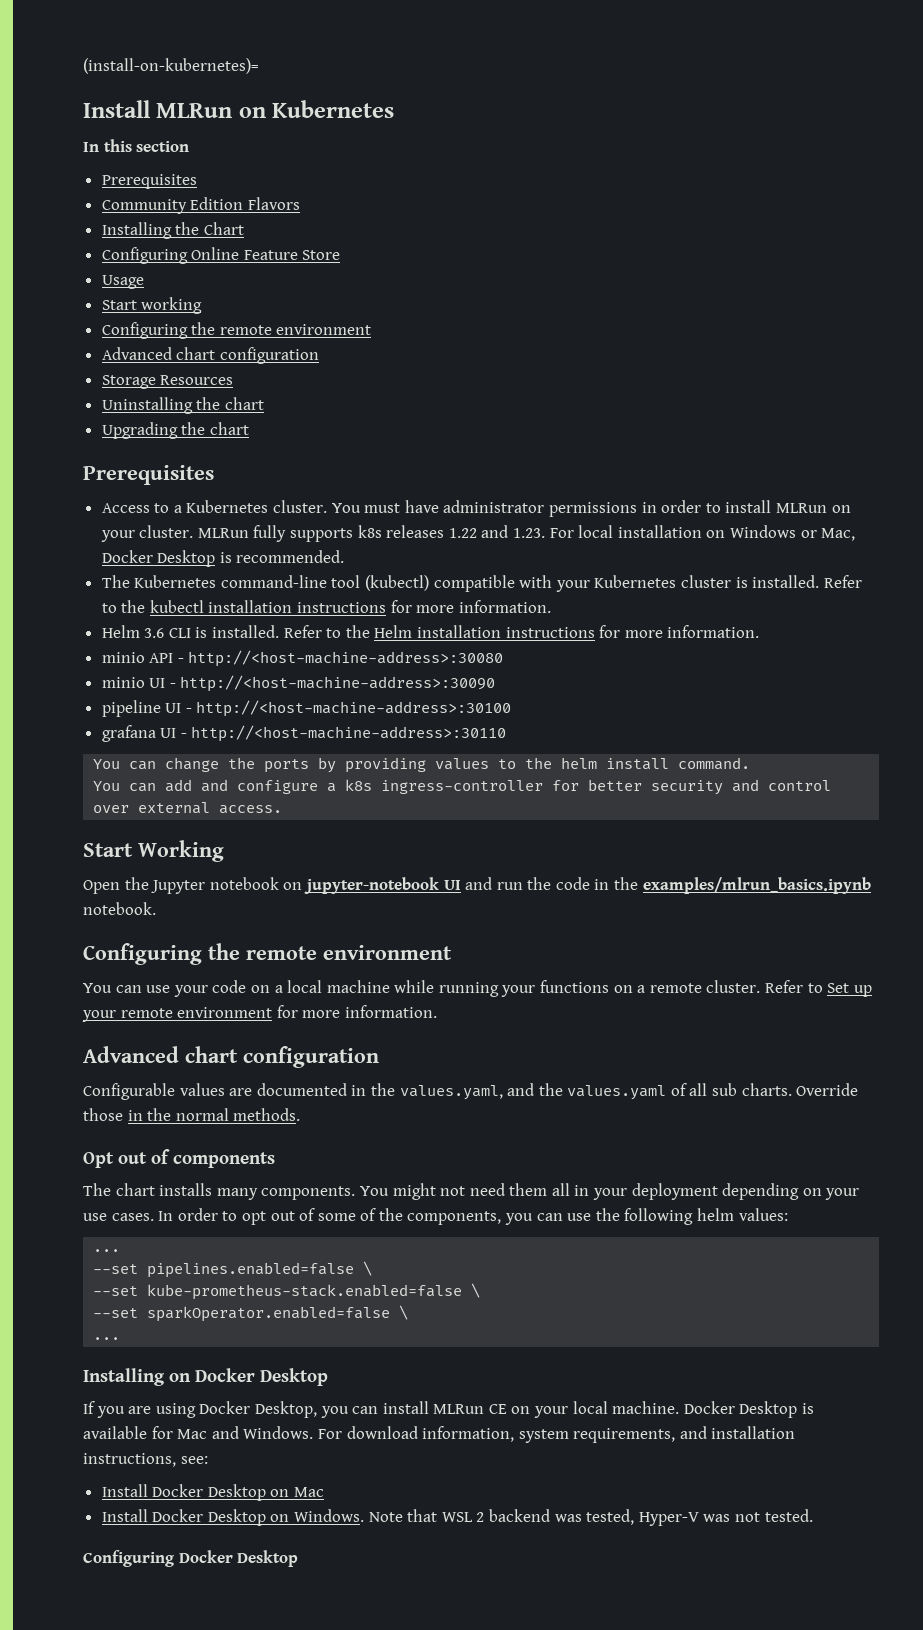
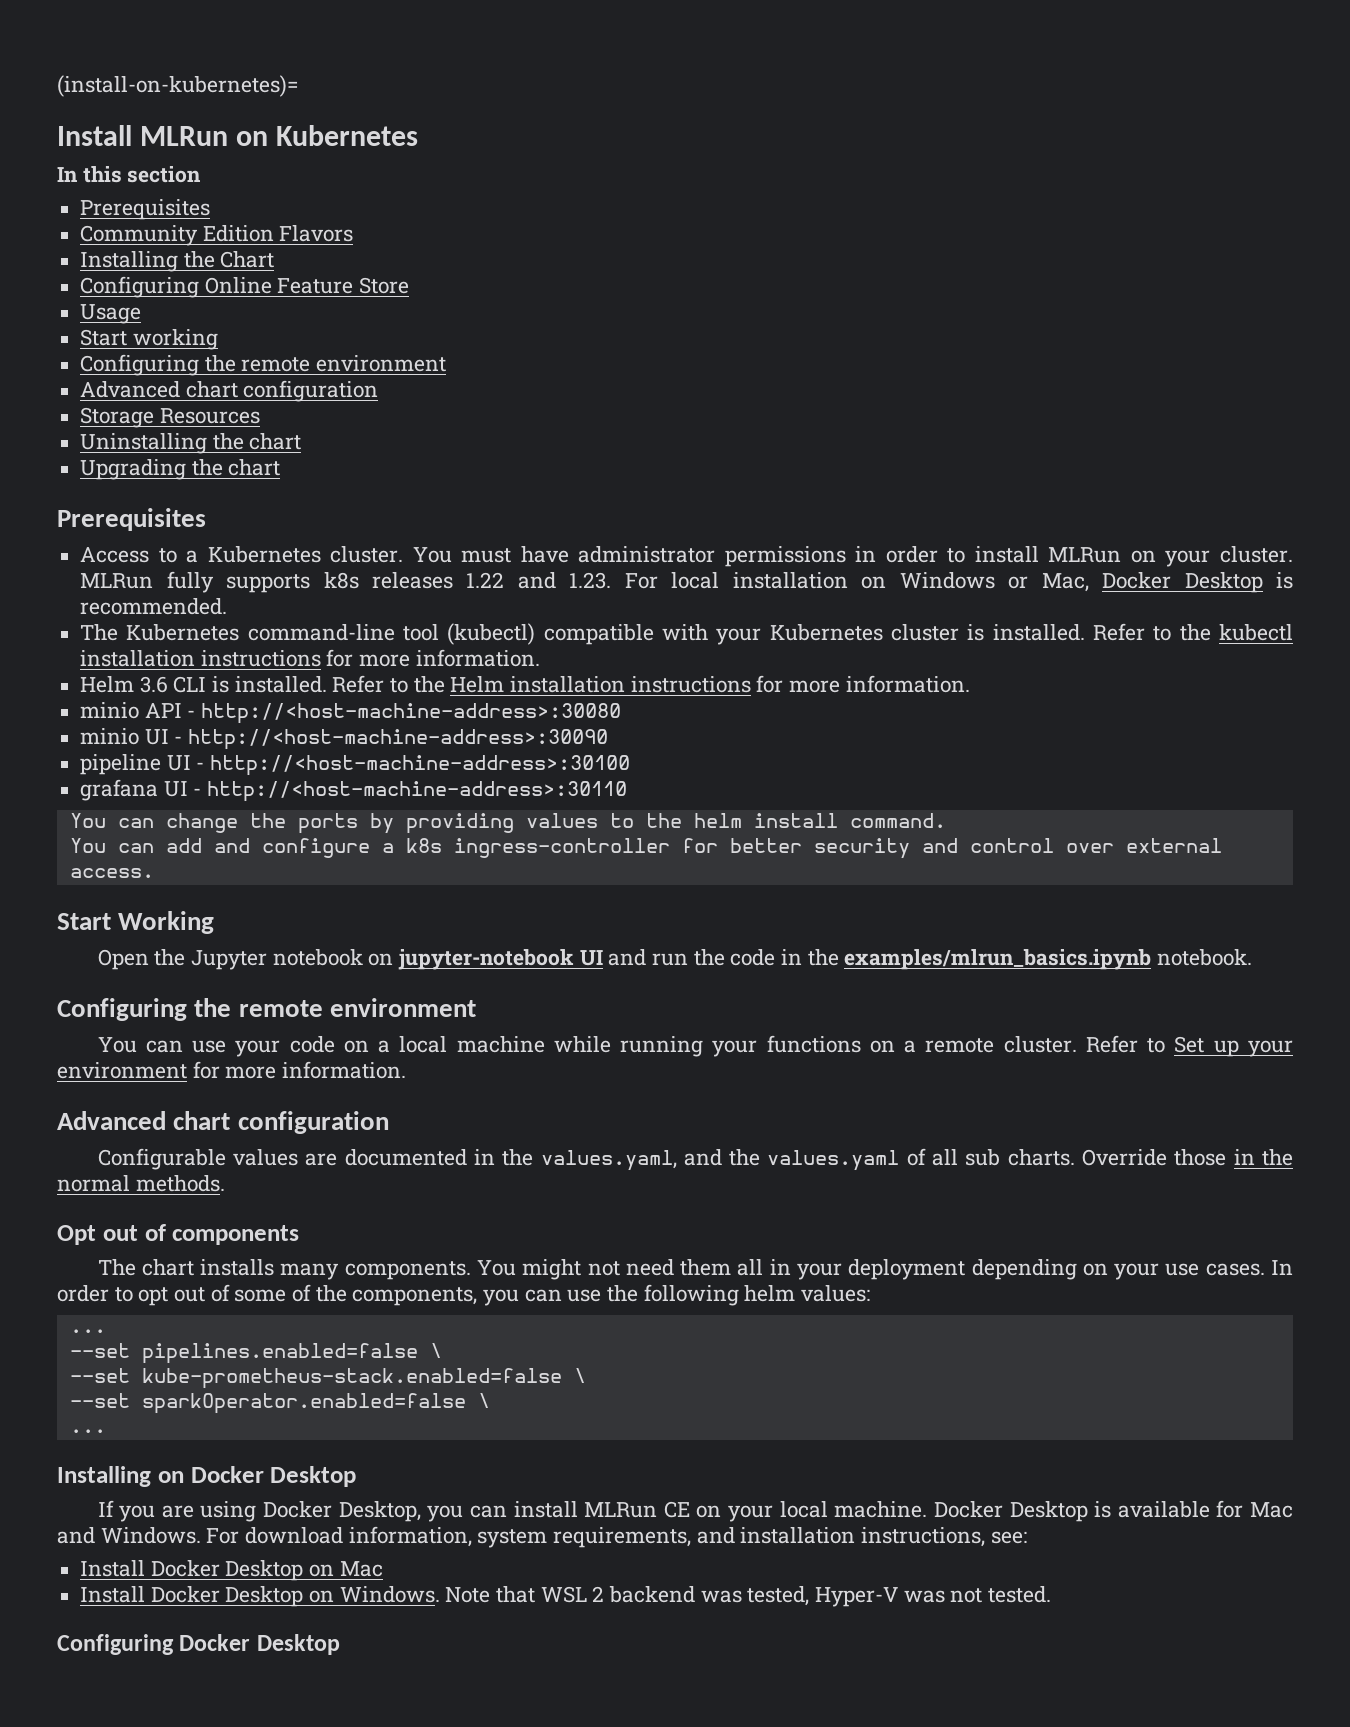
[120,1008,173,1018] remote -> (1294, 1048) none

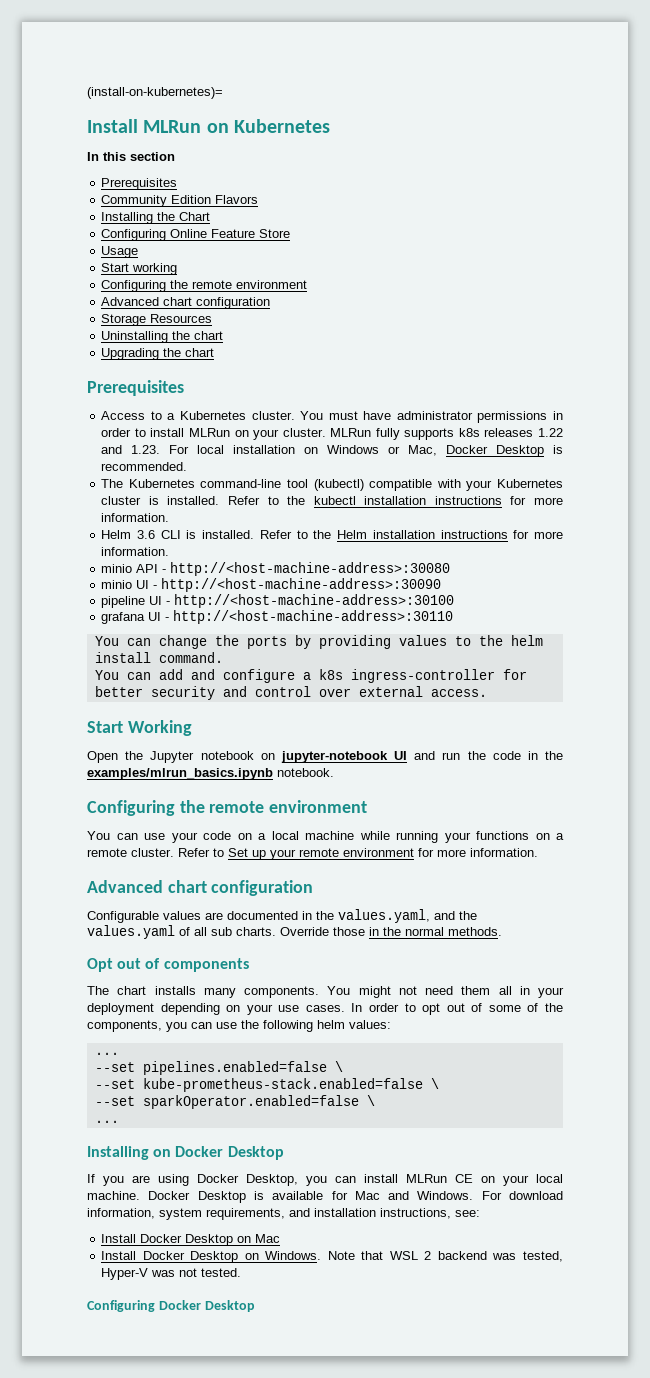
(1294, 1048) none -> [299,848,339,857] remote

